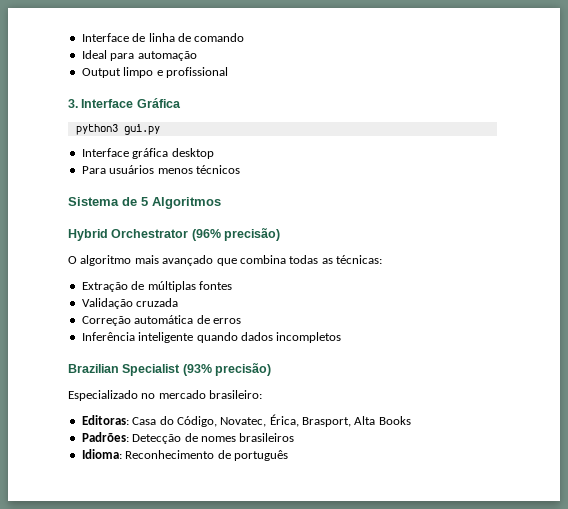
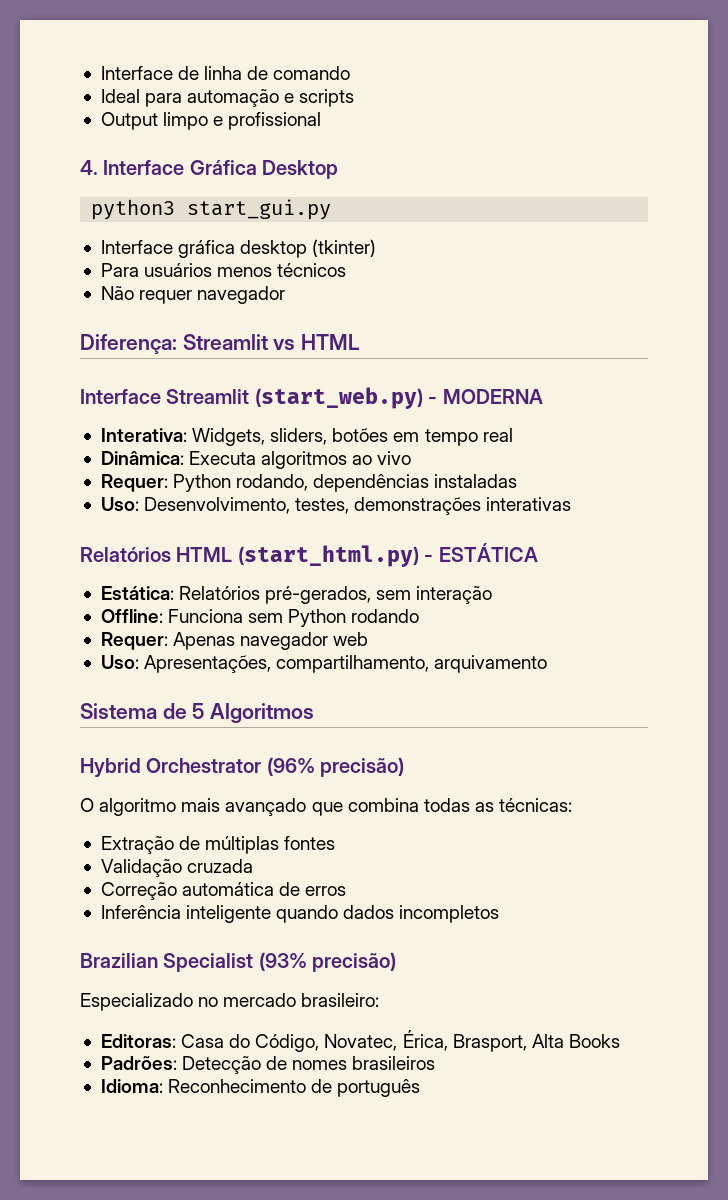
(197, 56) none -> [284,89,355,107] e scripts
[68,99,78,108] 3. -> [80,160,98,175] 4.
(181, 103) none -> [262,160,339,179] Desktop
[123,124,160,135] gui.py -> [187,199,332,220] start_gui.py
(214, 153) none -> [312,239,377,257] (tkinter)
(240, 169) none -> [100,286,286,304] [80,334,361,354] [80,387,543,409] [100,428,513,446] [100,451,412,469] [100,474,518,492] [100,497,572,515] [80,543,538,567] [100,586,493,604] [100,609,420,627] [100,632,369,650] [100,655,548,673] // Não requer navegador // Diferença: Streamlit vs HTML // Interface Streamlit (start_web.py) - MODERNA // Interativa: Widgets, sliders, botões em tempo real // Dinâmica: Executa algoritmos ao vivo // Requer: Python rodando, dependências instaladas // Uso: Desenvolvimento, testes, demonstrações interativas // Relatórios HTML (start_html.py) - ESTÁTICA // Estática: Relatórios pré-gerados, sem interação // Offline: Funciona sem Python rodando // Requer: Apenas navegador web // Uso: Apresentações, compartilhamento, arquivamento

